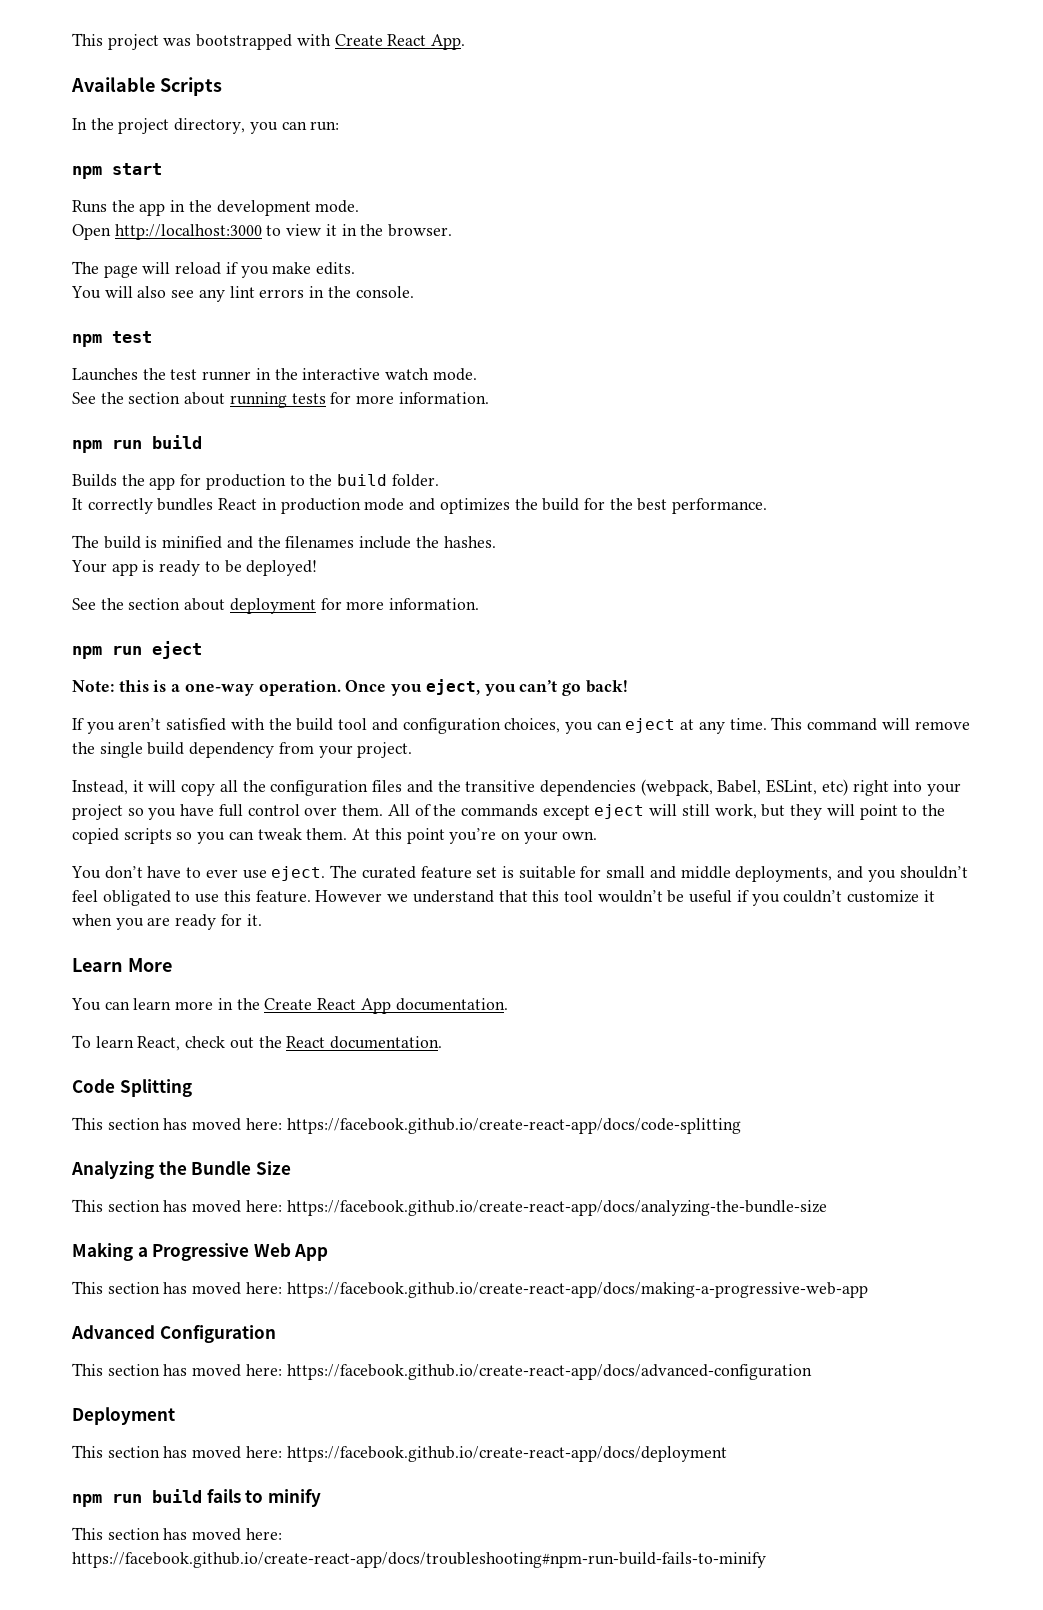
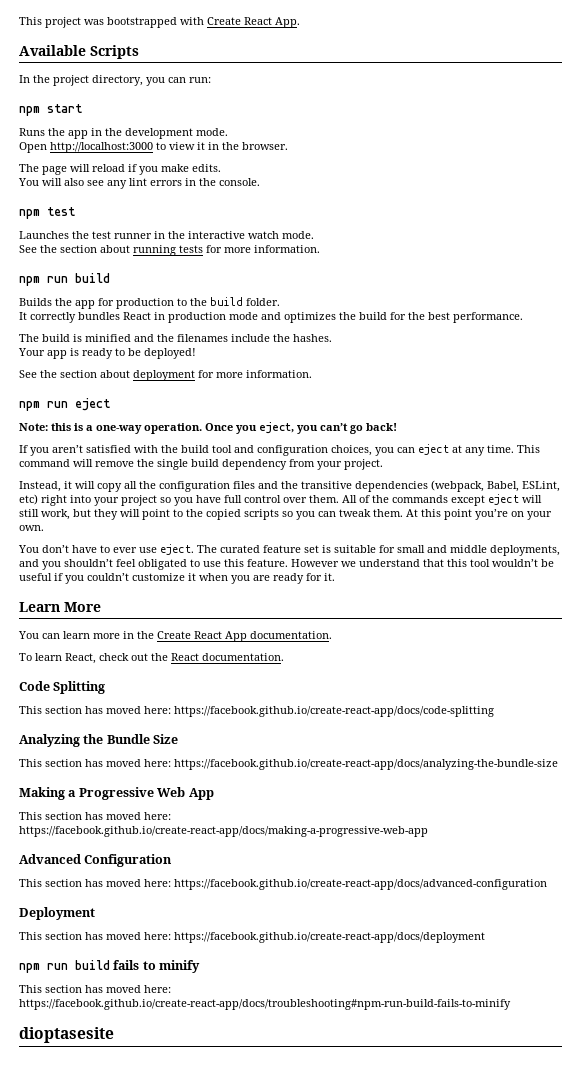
(766, 1560) none -> [19,1027,114,1043] // dioptasesite

